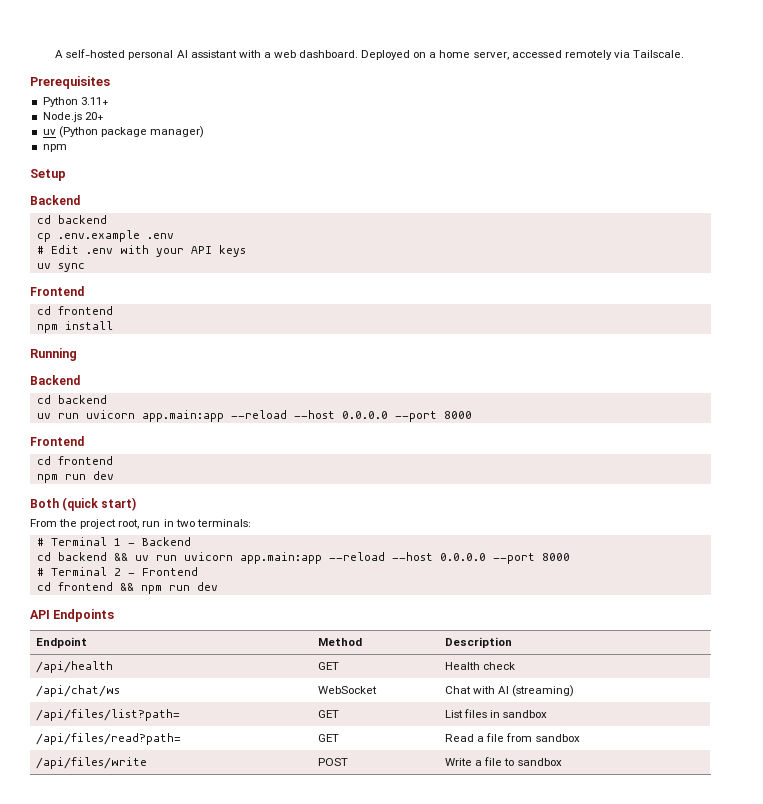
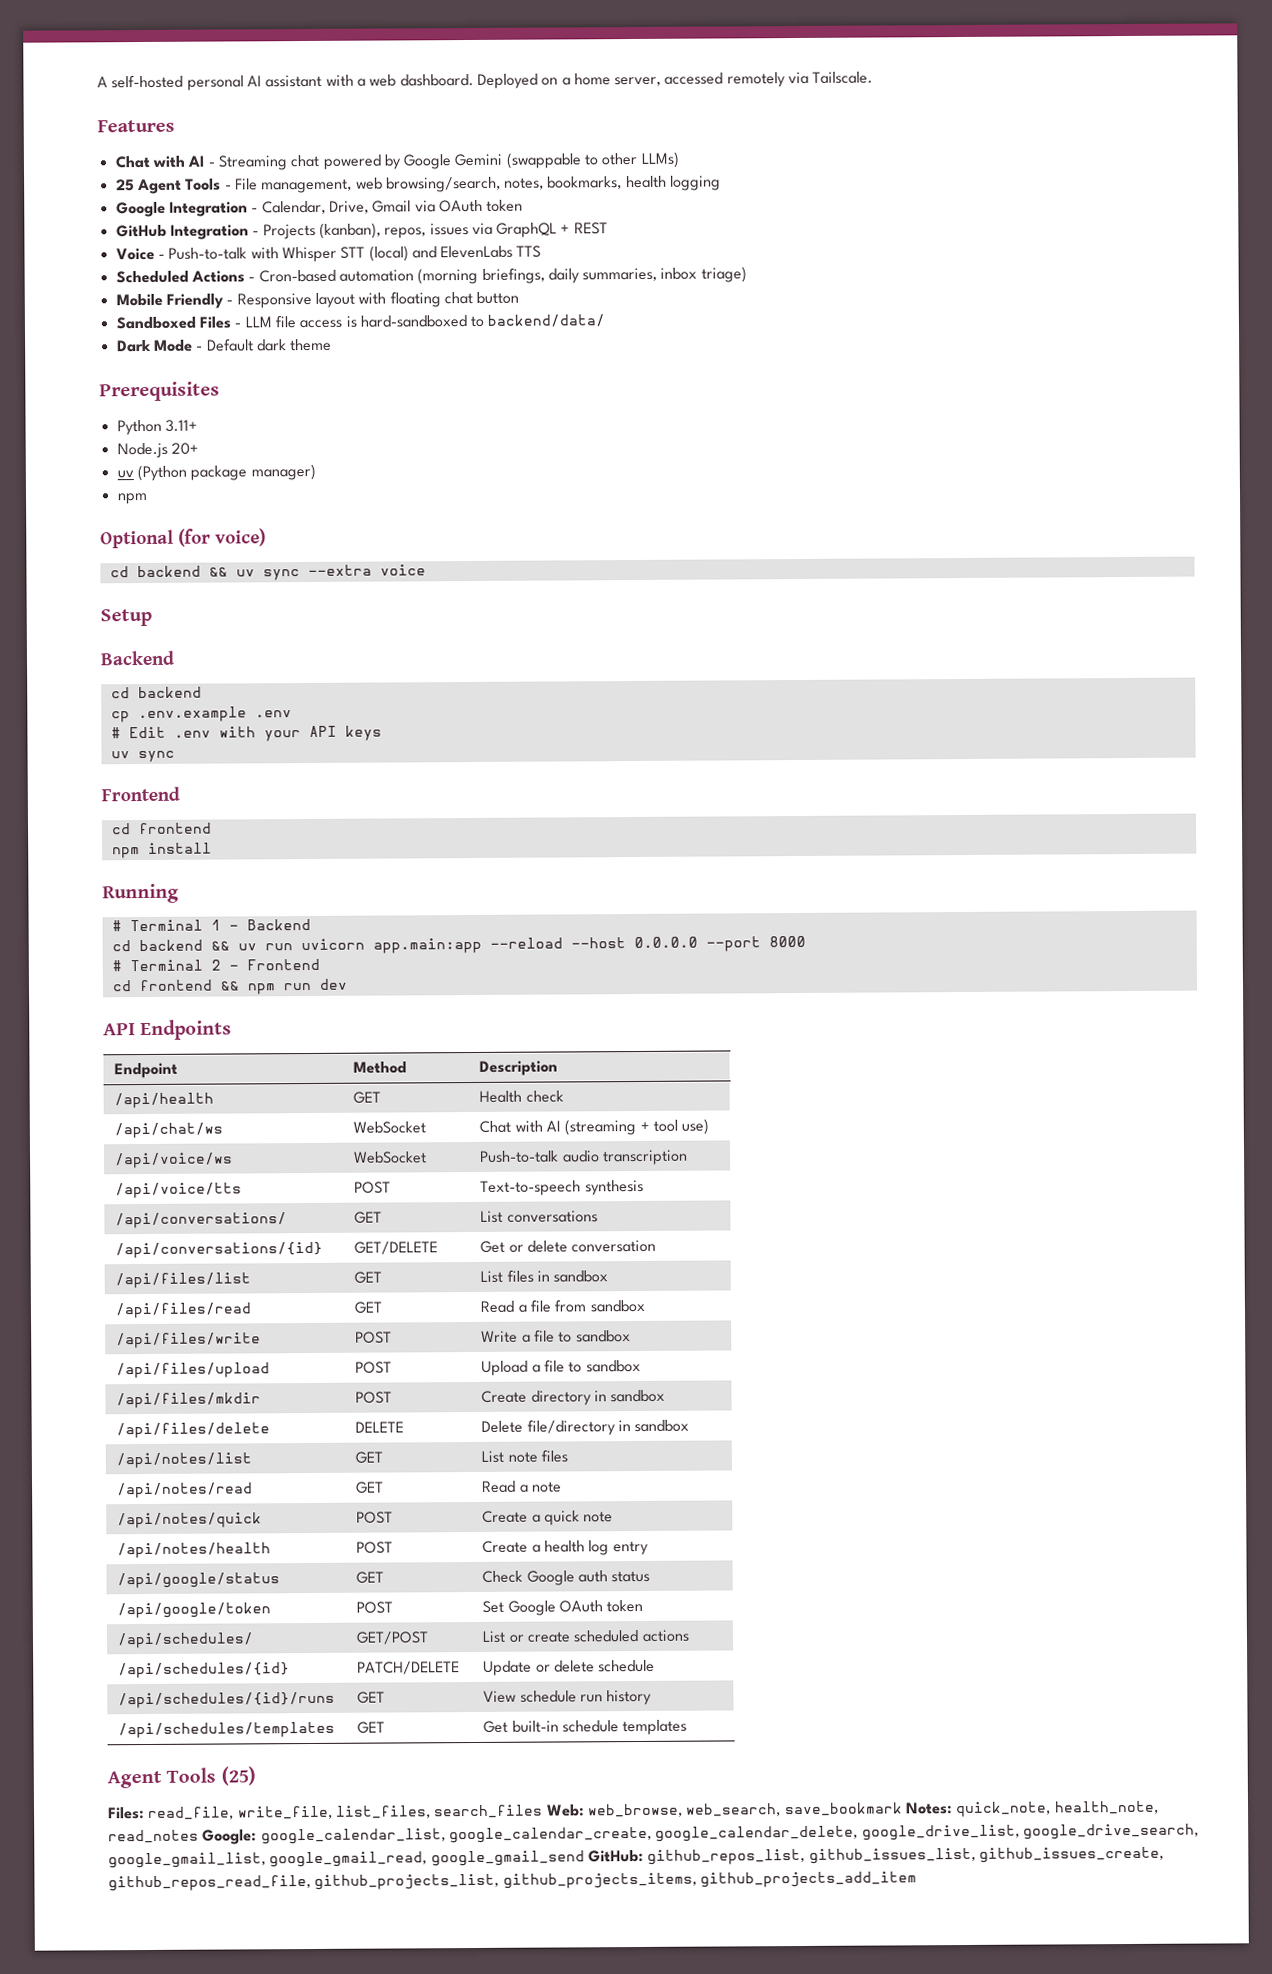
(684, 54) none -> [97,119,175,133] [114,151,679,171] [115,175,722,195] [115,199,524,218] [115,222,608,240] [115,245,542,263] [115,266,747,285] [115,291,520,309] [115,314,606,330] [116,338,333,353] // Features // Chat with AI - Streaming chat powered by Google Gemini (swappable to other LLMs) // 25 Agent Tools - File management, web browsing/search, notes, bookmarks, health logging // Google Integration - Calendar, Drive, Gmail via OAuth token // GitHub Integration - Projects (kanban), repos, issues via GraphQL + REST // Voice - Push-to-talk with Whisper STT (local) and ElevenLabs TTS // Scheduled Actions - Cron-based automation (morning briefings, daily summaries, inbox triage) // Mobile Friendly - Responsive layout with floating chat button // Sandboxed Files - LLM file access is hard-sandboxed to backend/data/ // Dark Mode - Default dark theme
(67, 148) none -> [100,528,266,549] [109,564,426,581] // Optional (for voice) // cd backend && uv sync --extra voice
[30,375,80,385] [36,395,107,404] [36,410,472,422] [30,436,84,446] [36,456,113,465] [36,471,114,483] [30,497,137,511] [30,519,251,529] // Backend // cd backend // uv run uvicorn app.main:app --reload --host 0.0.0.0 --port 8000 // Frontend // cd frontend // npm run dev // Both (quick start) // From the project root, run in two terminals: -> (179, 893) none
[512,685,575,697] [36,709,181,721] (streaming) // /api/files/list?path= -> [564,1118,710,1136] [115,1152,234,1169] [354,1151,428,1164] [479,1149,689,1166] [115,1182,243,1199] [354,1181,392,1194] [480,1179,644,1196] [115,1212,288,1229] [354,1211,383,1224] [480,1210,598,1223] [115,1241,324,1259] [354,1241,439,1255] [480,1239,657,1253] [115,1272,252,1289] (streaming + tool use) // /api/voice/ws | WebSocket | Push-to-talk audio transcription // /api/voice/tts | POST | Text-to-speech synthesis // /api/conversations/ | GET | List conversations // /api/conversations/{id} | GET/DELETE | Get or delete conversation // /api/files/list
[36,733,182,745] /api/files/read?path= -> [115,1302,253,1319] /api/files/read
(562, 762) none -> [116,1362,271,1379] [355,1361,393,1374] [481,1359,641,1376] [116,1392,262,1409] [355,1391,393,1404] [481,1389,666,1406] [116,1422,271,1439] [355,1421,405,1433] [481,1419,690,1436] [116,1452,253,1469] [355,1451,384,1464] [481,1449,569,1463] [117,1482,254,1499] [356,1481,385,1494] [482,1480,563,1493] [117,1512,263,1529] [356,1511,394,1524] [482,1510,614,1526] [117,1542,272,1559] [356,1541,394,1554] [482,1540,649,1556] [117,1572,281,1589] [356,1571,385,1584] [482,1570,651,1586] [117,1602,272,1619] [356,1601,394,1614] [482,1599,644,1616] [117,1632,255,1649] [356,1631,430,1645] [482,1629,690,1643] [118,1662,291,1679] [357,1661,461,1675] [483,1659,656,1676] [118,1691,336,1709] [357,1691,386,1704] [483,1689,653,1706] [118,1721,336,1739] [357,1721,386,1734] [483,1719,688,1736] [107,1766,256,1789] [108,1800,1159,1820] [108,1823,1199,1845] [108,1846,1164,1869] [108,1871,917,1892] // /api/files/upload | POST | Upload a file to sandbox // /api/files/mkdir | POST | Create directory in sandbox // /api/files/delete | DELETE | Delete file/directory in sandbox // /api/notes/list | GET | List note files // /api/notes/read | GET | Read a note // /api/notes/quick | POST | Create a quick note // /api/notes/health | POST | Create a health log entry // /api/google/status | GET | Check Google auth status // /api/google/token | POST | Set Google OAuth token // /api/schedules/ | GET/POST | List or create scheduled actions // /api/schedules/{id} | PATCH/DELETE | Update or delete schedule // /api/schedules/{id}/runs | GET | View schedule run history // /api/schedules/templates | GET | Get built-in schedule templates // Agent Tools (25) // Files: read_file, write_file, list_files, search_files Web: web_browse, web_search, save_bookmark Notes: quick_note, health_note, read_notes Google: google_calendar_list, google_calendar_create, google_calendar_delete, google_drive_list, google_drive_search, google_gmail_list, google_gmail_read, google_gmail_send GitHub: github_repos_list, github_issues_list, github_issues_create, github_repos_read_file, github_projects_list, github_projects_items, github_projects_add_item

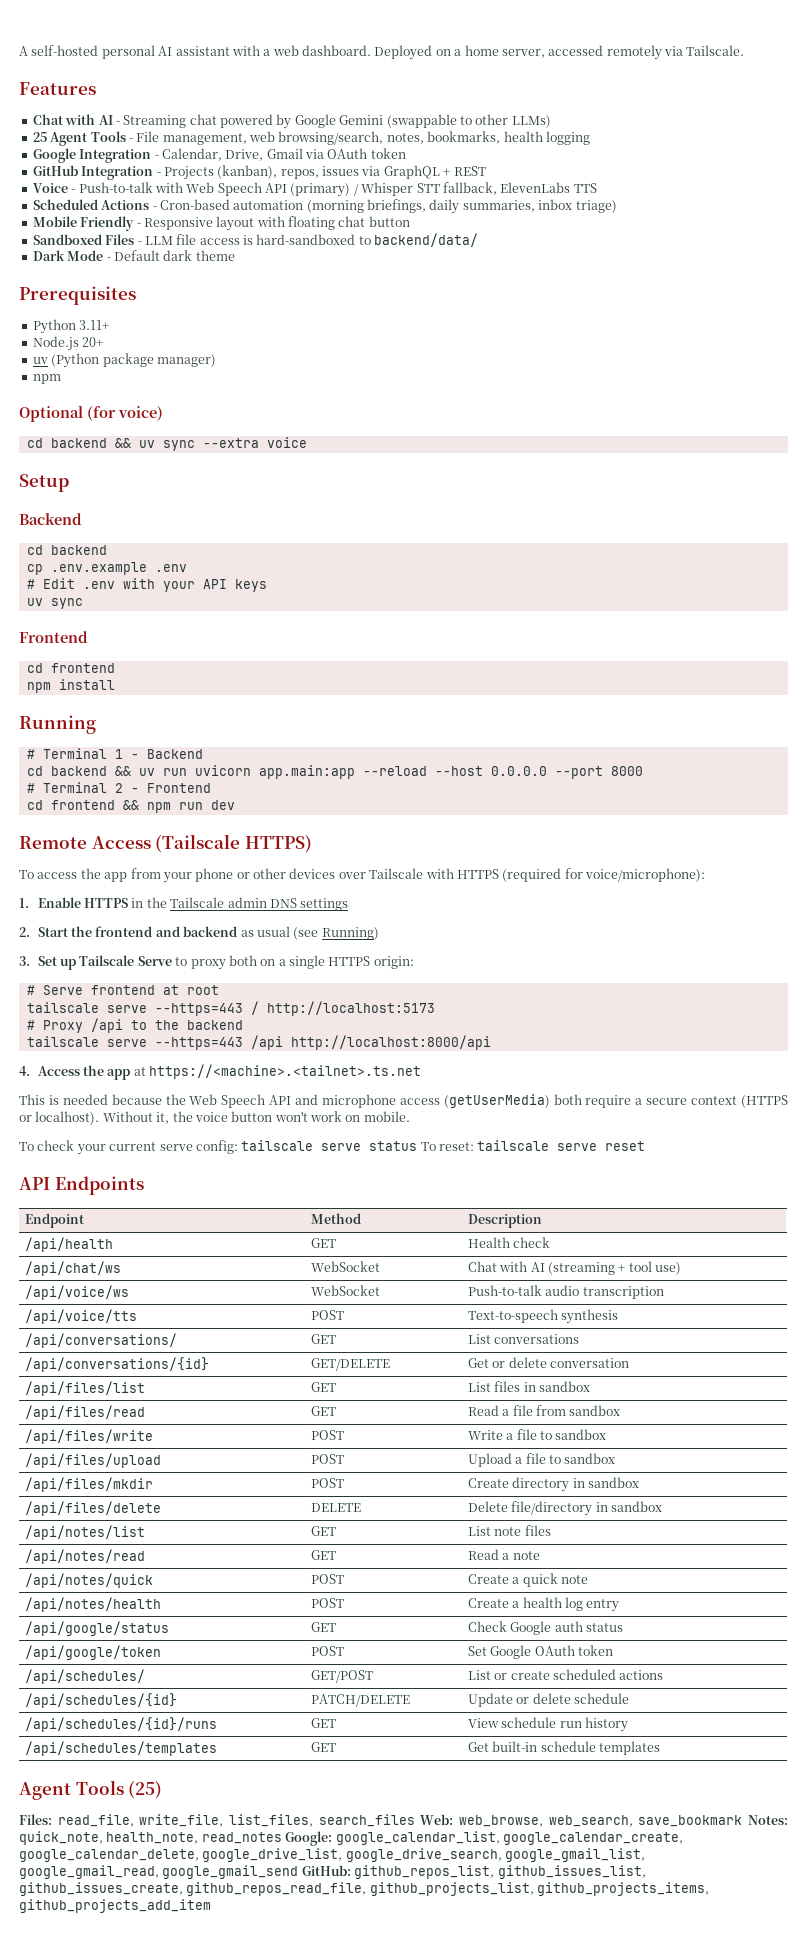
[281,245,437,263] Whisper STT (local) and -> [186,182,497,197] Web Speech API (primary) / Whisper STT fallback,
(348, 984) none -> [19,834,312,853] [19,868,705,883] [19,897,349,911] [19,926,379,940] [19,955,414,970] [26,985,219,995] [26,1001,435,1016] [26,1018,243,1033] [26,1035,491,1050] [19,1064,422,1080] [19,1094,788,1108] [19,1111,410,1125] [19,1140,646,1155] // Remote Access (Tailscale HTTPS) // To access the app from your phone or other devices over Tailscale with HTTPS (required for voice/microphone): // 1. Enable HTTPS in the Tailscale admin DNS settings // 2. Start the frontend and backend as usual (see Running) // 3. Set up Tailscale Serve to proxy both on a single HTTPS origin: // # Serve frontend at root // tailscale serve --https=443 / http://localhost:5173 // # Proxy /api to the backend // tailscale serve --https=443 /api http://localhost:8000/api // 4. Access the app at https://<machine>.<tailnet>.ts.net // This is needed because the Web Speech API and microphone access (getUserMedia) both require a secure context (HTTPS or localhost). Without it, the voice button won't work on mobile. // To check your current serve config: tailscale serve status To reset: tailscale serve reset

